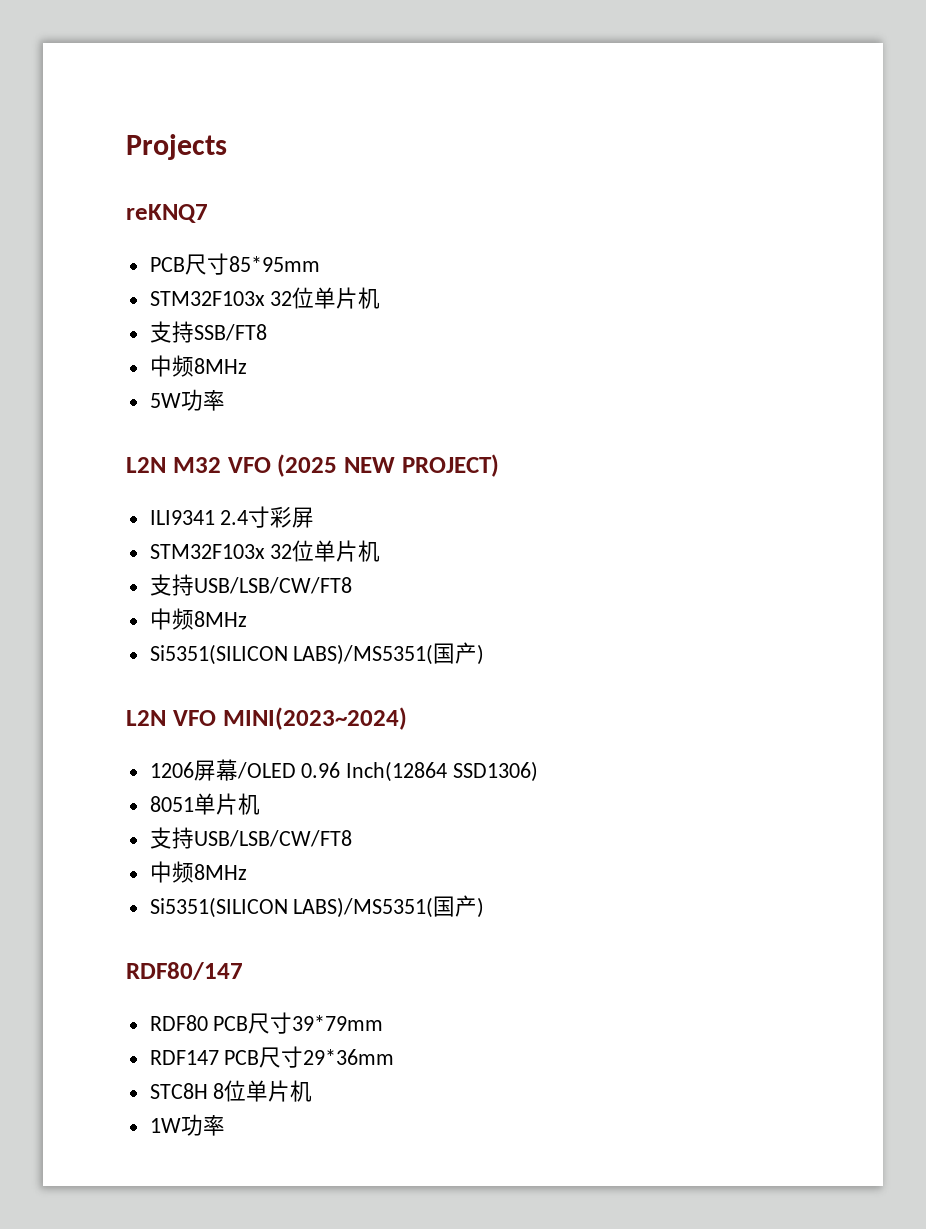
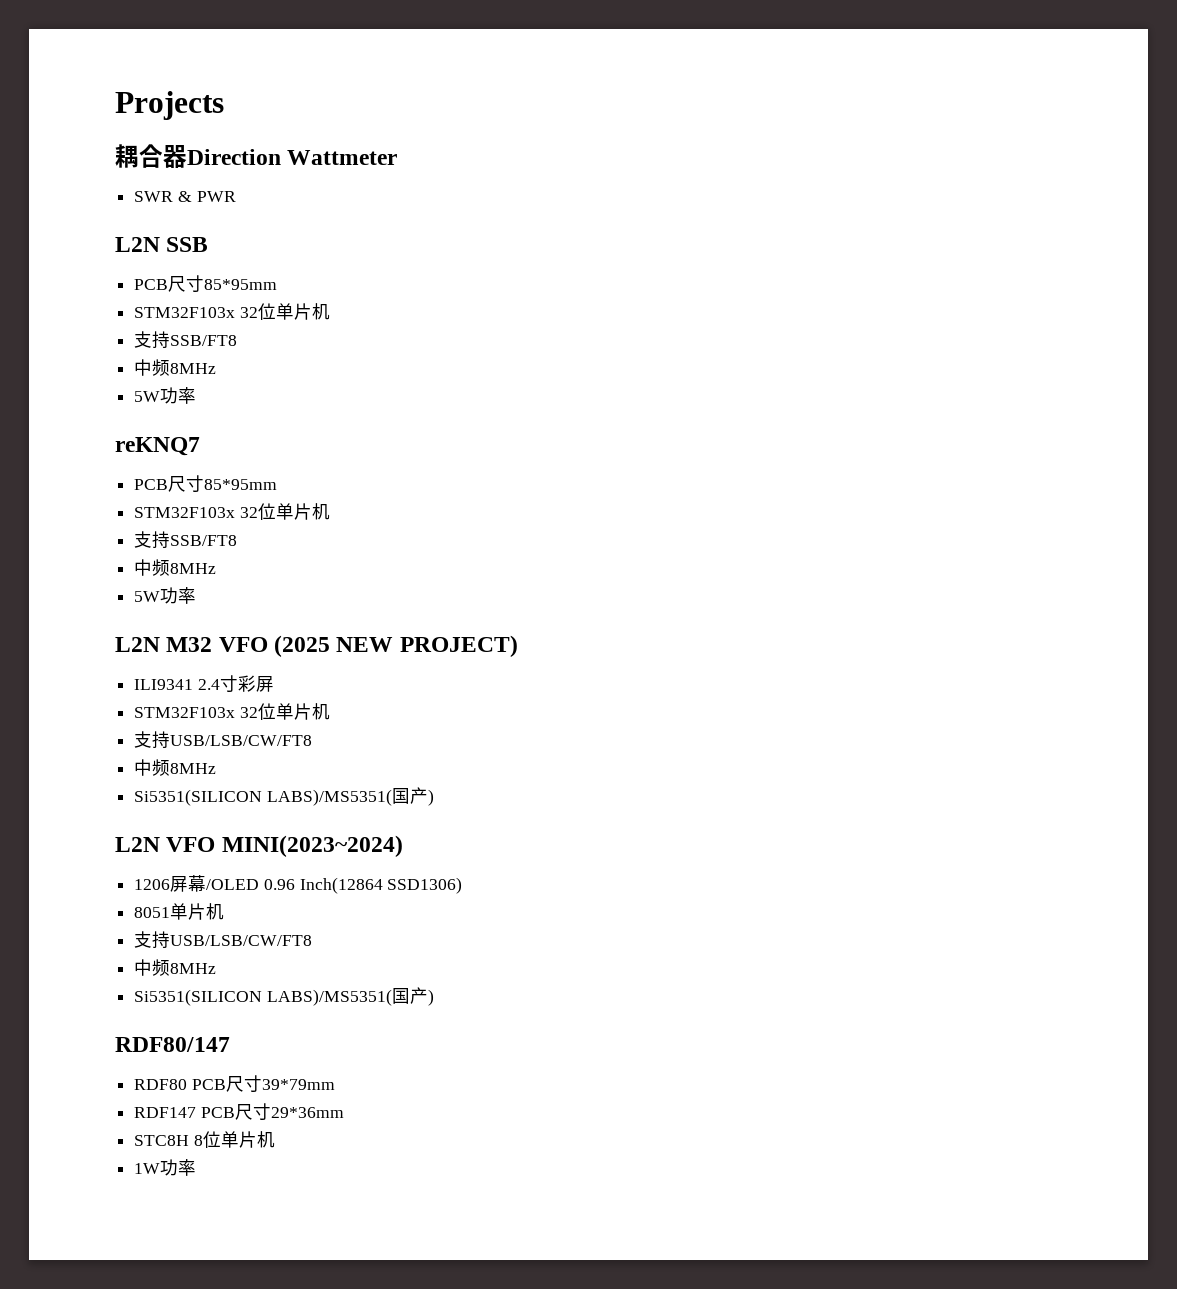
(227, 147) none -> [115,144,398,168] [134,191,236,202] [115,237,209,252] [134,275,278,292] [134,303,330,320] [134,331,238,349] [134,359,217,376] [134,387,197,404] // 耦合器Direction Wattmeter // SWR & PWR // L2N SSB // PCB尺寸85*95mm // STM32F103x 32位单片机 // 支持SSB/FT8 // 中频8MHz // 5W功率

